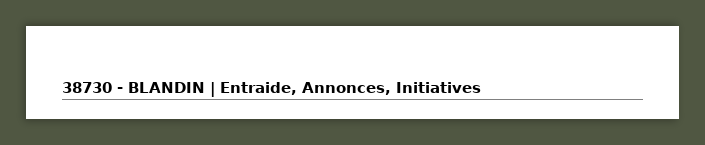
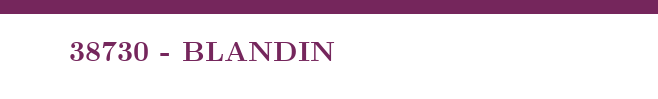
[210,82,481,97] | Entraide, Annonces, Initiatives -> (335, 51) none

